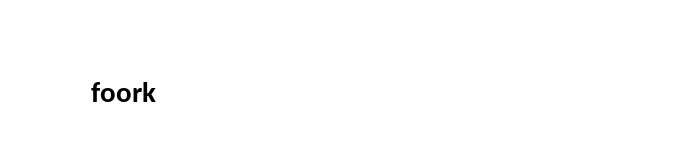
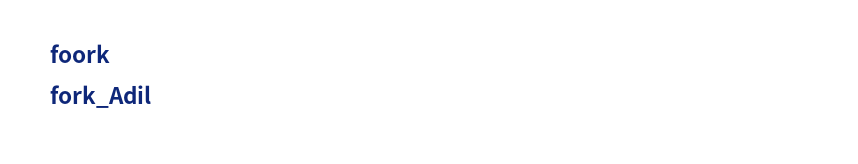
(156, 92) none -> [50,85,151,108] // fork_Adil

